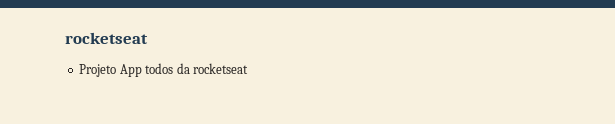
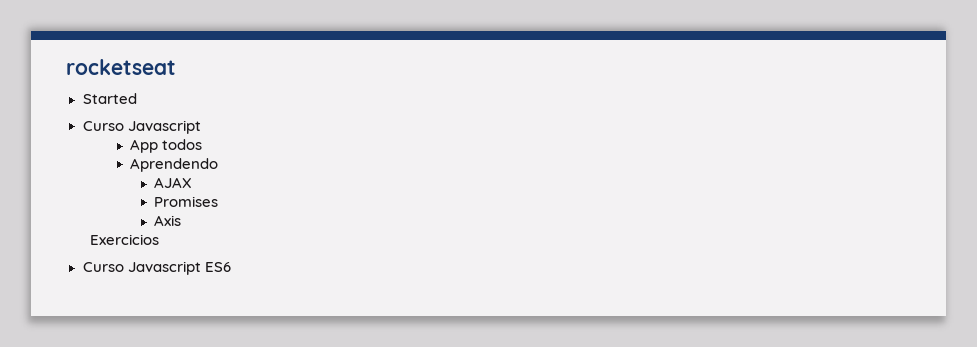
[79,64,117,77] Projeto -> [82,93,137,104] [82,120,201,134] Started // Curso Javascript //
[176,63,249,74] da rocketseat -> [130,158,219,172] [154,177,193,188] [154,196,219,207] [154,215,182,226] [89,234,159,245] [82,261,231,275] // Aprendendo // AJAX // Promises // Axis // Exercicios // Curso Javascript ES6

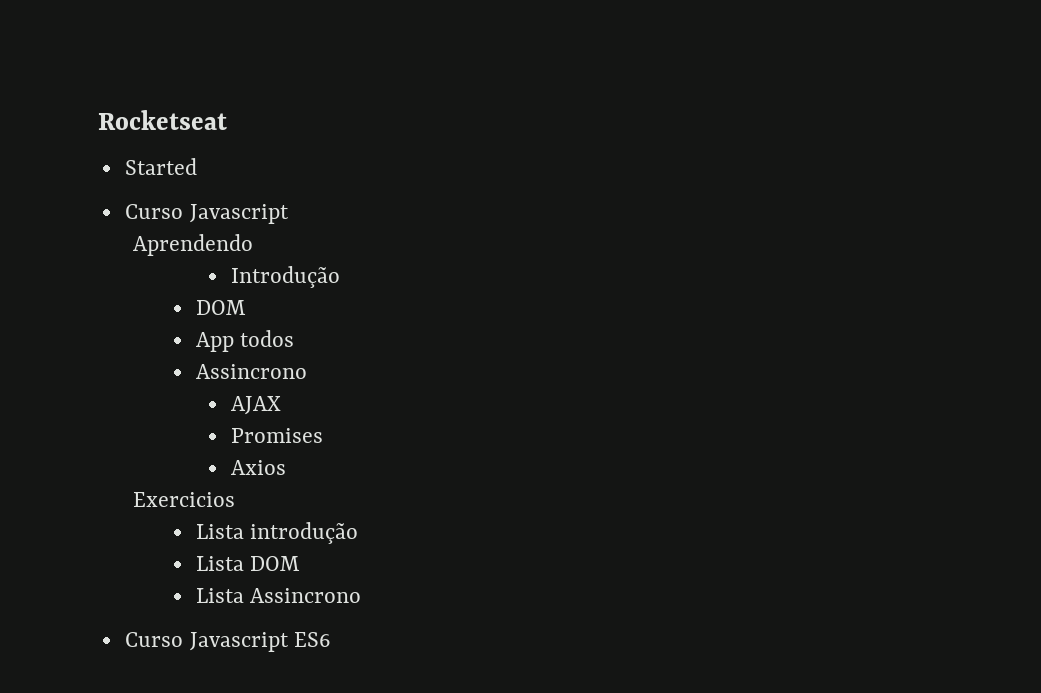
[66,59,176,75] rocketseat -> [98,110,227,130] Rocketseat
(201, 127) none -> [133,234,254,256] [231,266,341,288] [195,300,246,315] // Aprendendo // Introdução // DOM
[130,158,219,172] Aprendendo -> [195,364,307,379] Assincrono
[154,215,182,226] Axis -> [231,460,287,475] Axios
(159, 239) none -> [195,522,359,544] [195,556,301,571] [195,588,362,603] // Lista introdução // Lista DOM // Lista Assincrono

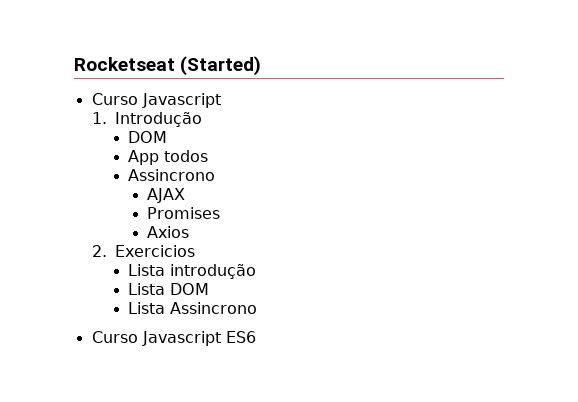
[124,158,197,175] // Started -> [180,56,262,76] (Started)
[133,234,254,256] Aprendendo // -> [92,112,108,124] 1.
(287, 467) none -> [92,245,108,257] 2.

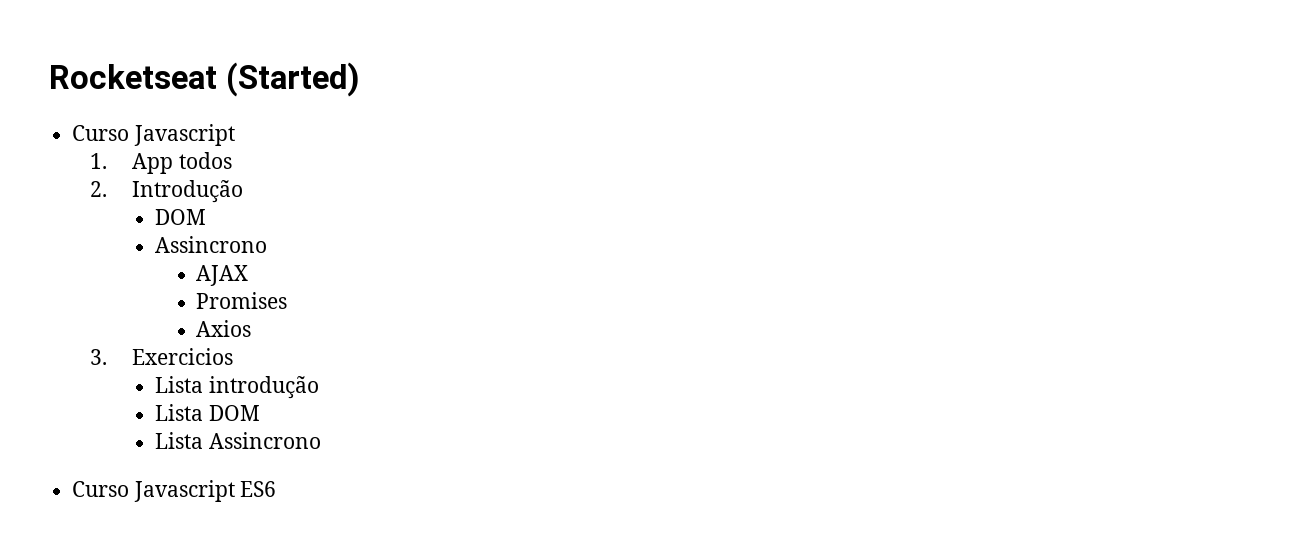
(108, 118) none -> [131,152,232,174] [90,181,108,197] App todos // 2.
[128,150,209,165] // App todos -> (207, 217) none
[92,245,108,257] 2. -> [90,349,108,365] 3.

